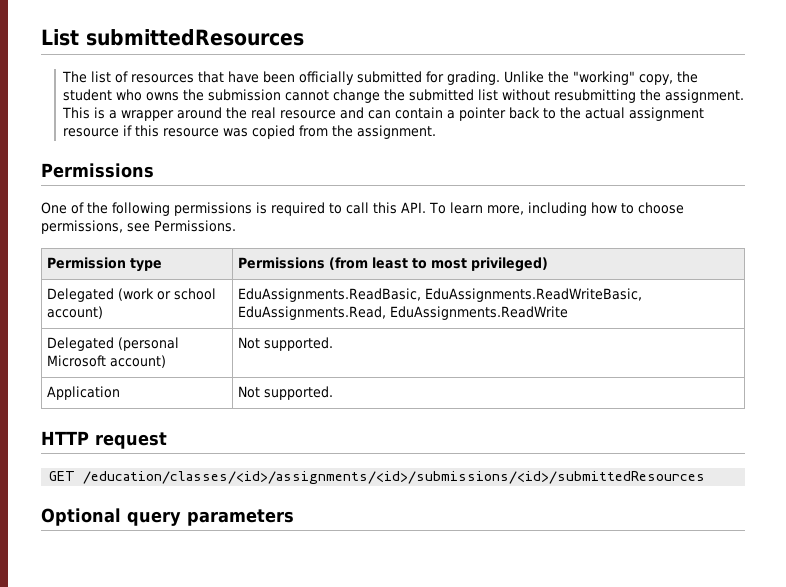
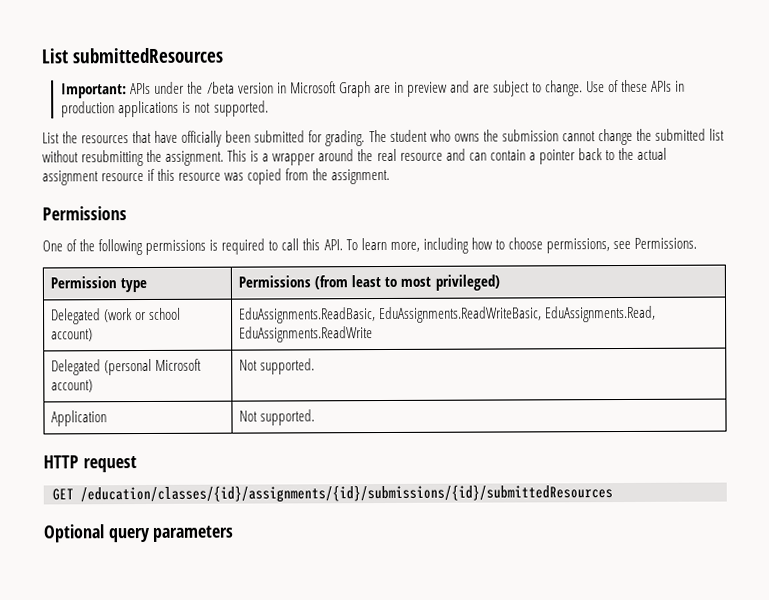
[62,71,129,83] The list of -> [61,79,686,99] [61,100,269,118] [42,131,79,144] Important: APIs under the /beta version in Microsoft Graph are in preview and are subject to change. Use of these APIs in production applications is not supported. // List the
[263,71,355,85] been officially -> [181,130,252,147] officially been
[504,71,699,85] Unlike the "working" copy, the -> [368,129,387,143] The
[83,471,706,484] /education/classes/<id>/assignments/<id>/submissions/<id>/submittedResources -> [80,484,613,504] /education/classes/{id}/assignments/{id}/submissions/{id}/submittedResources

